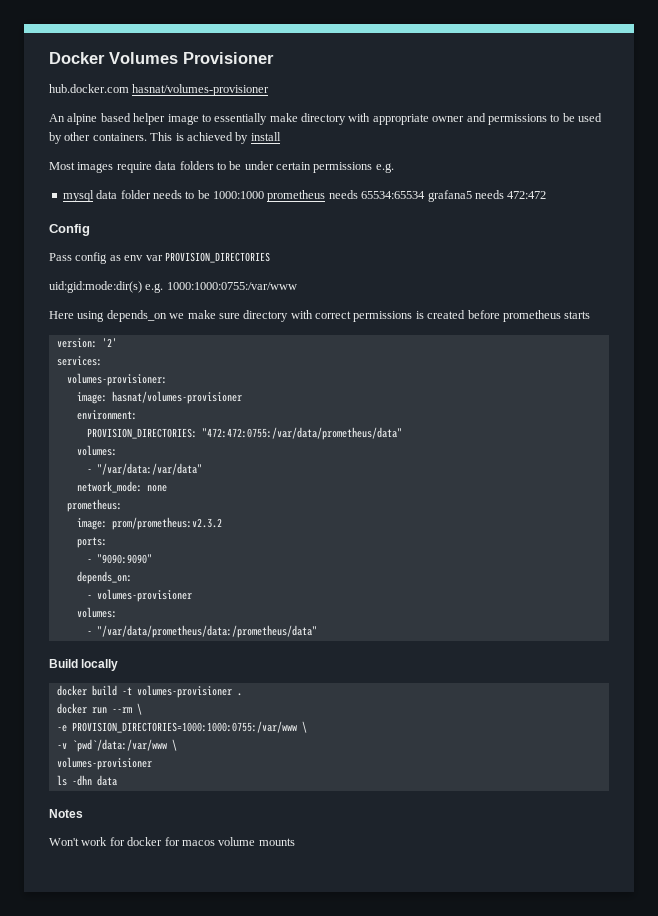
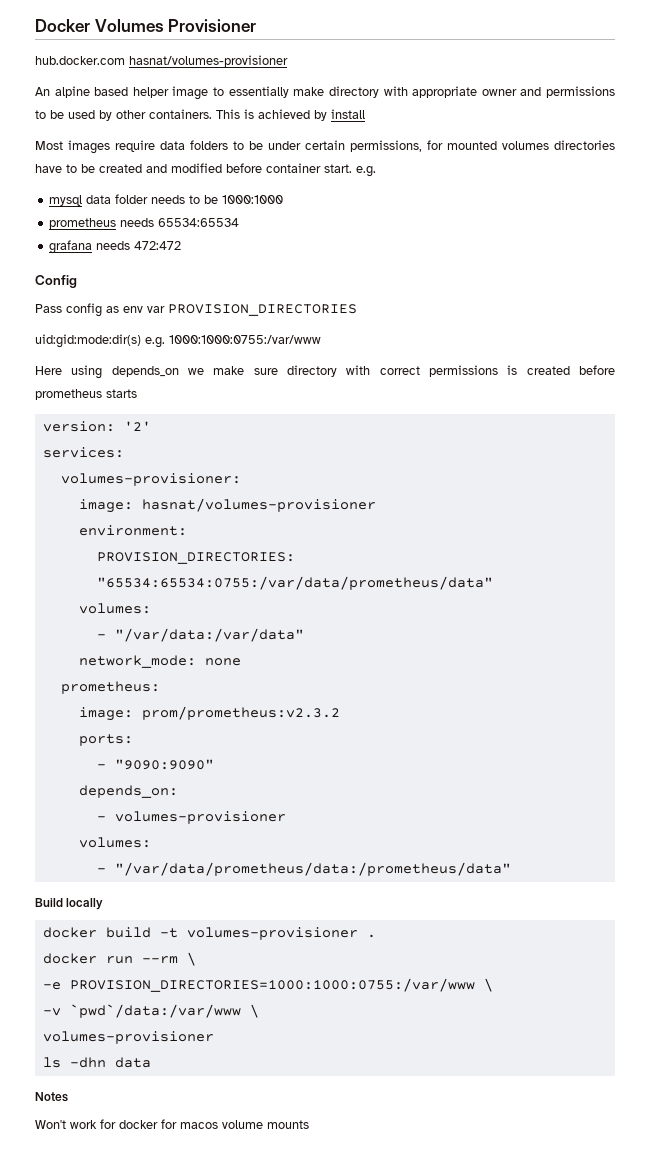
[313,162,373,173] permissions -> [350,140,615,152] [35,163,352,173] permissions, for mounted volumes directories have to be created and modified before container start.
(264, 195) none -> (284, 199) //
[427,190,472,202] grafana5 -> [49,240,93,254] // grafana
[201,427,402,440] "472:472:0755:/var/data/prometheus/data" -> [96,576,493,590] "65534:65534:0755:/var/data/prometheus/data"

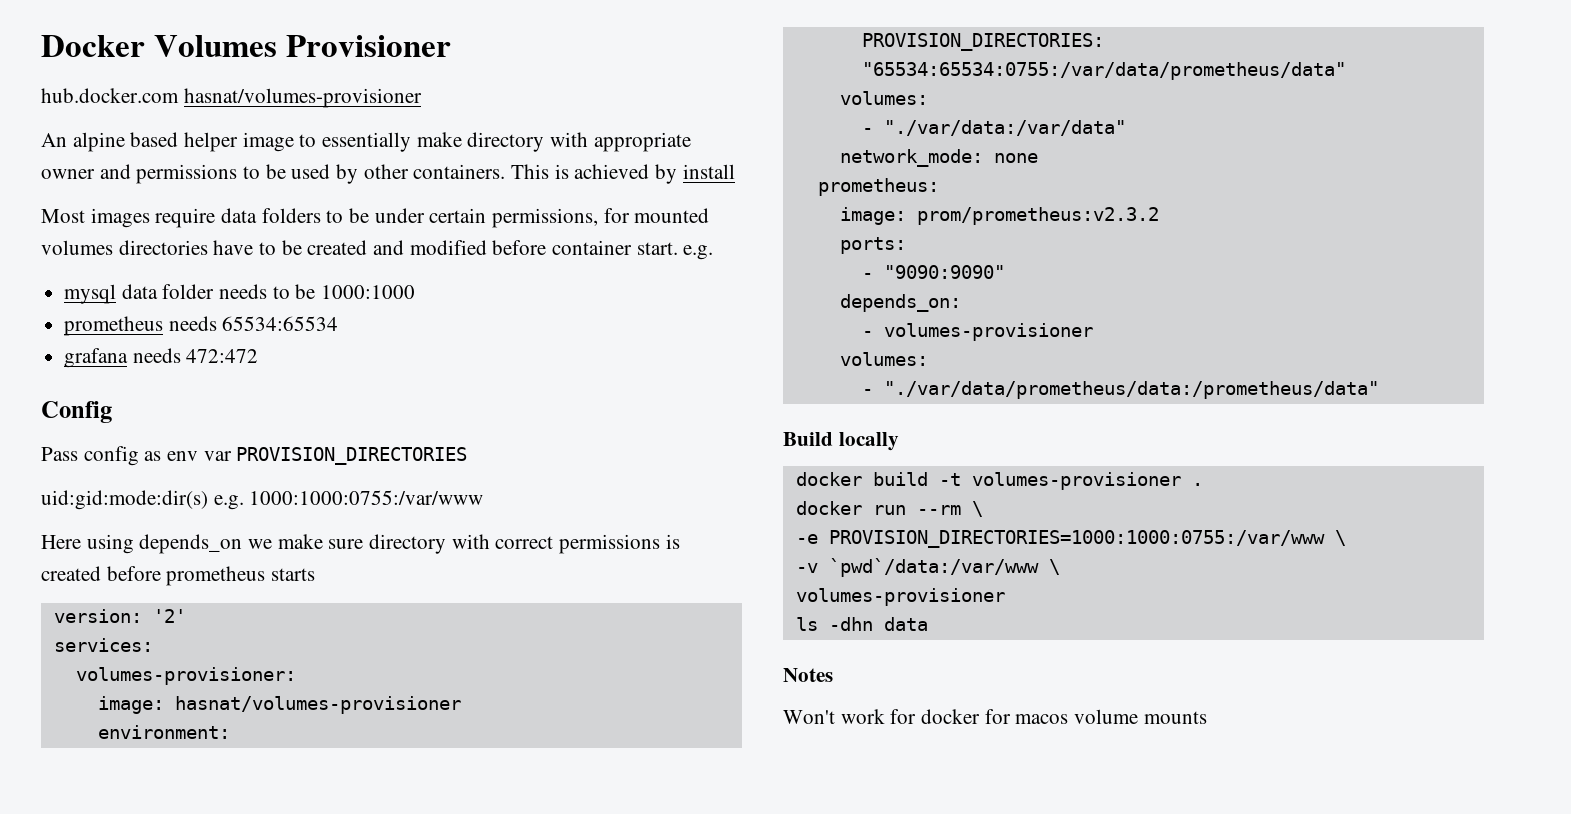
[114,628,304,642] "/var/data:/var/data" -> [883,120,1126,136] "./var/data:/var/data"
[114,862,511,876] "/var/data/prometheus/data:/prometheus/data" -> [883,381,1379,399] "./var/data/prometheus/data:/prometheus/data"

